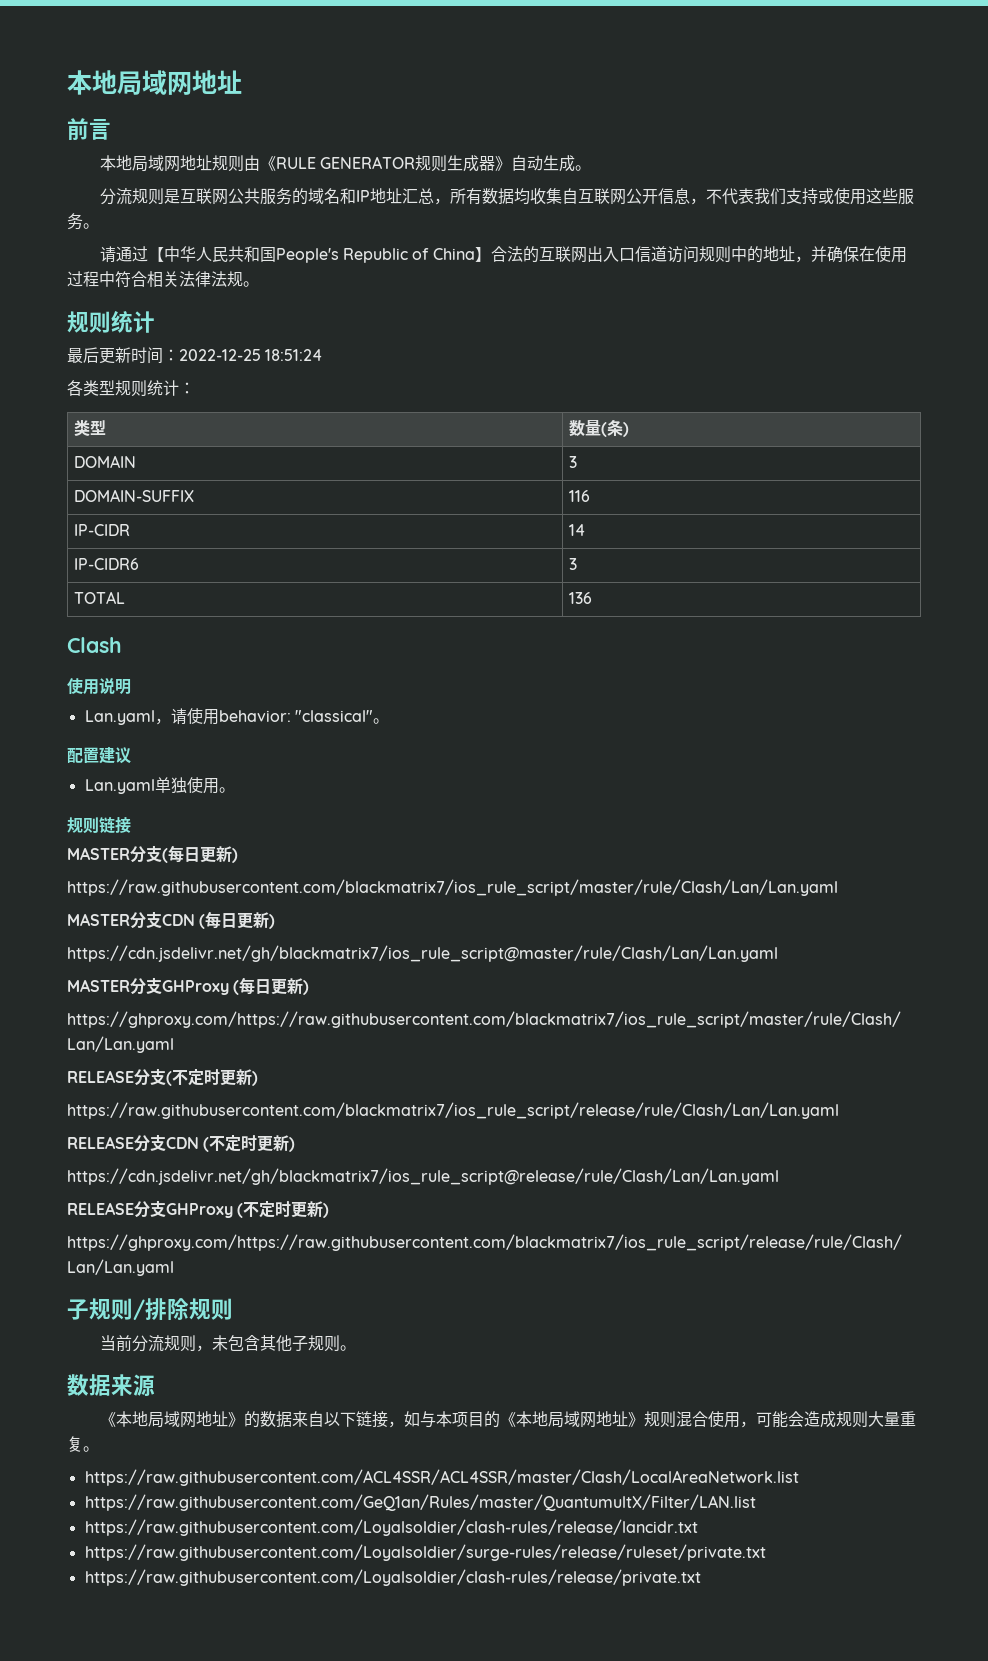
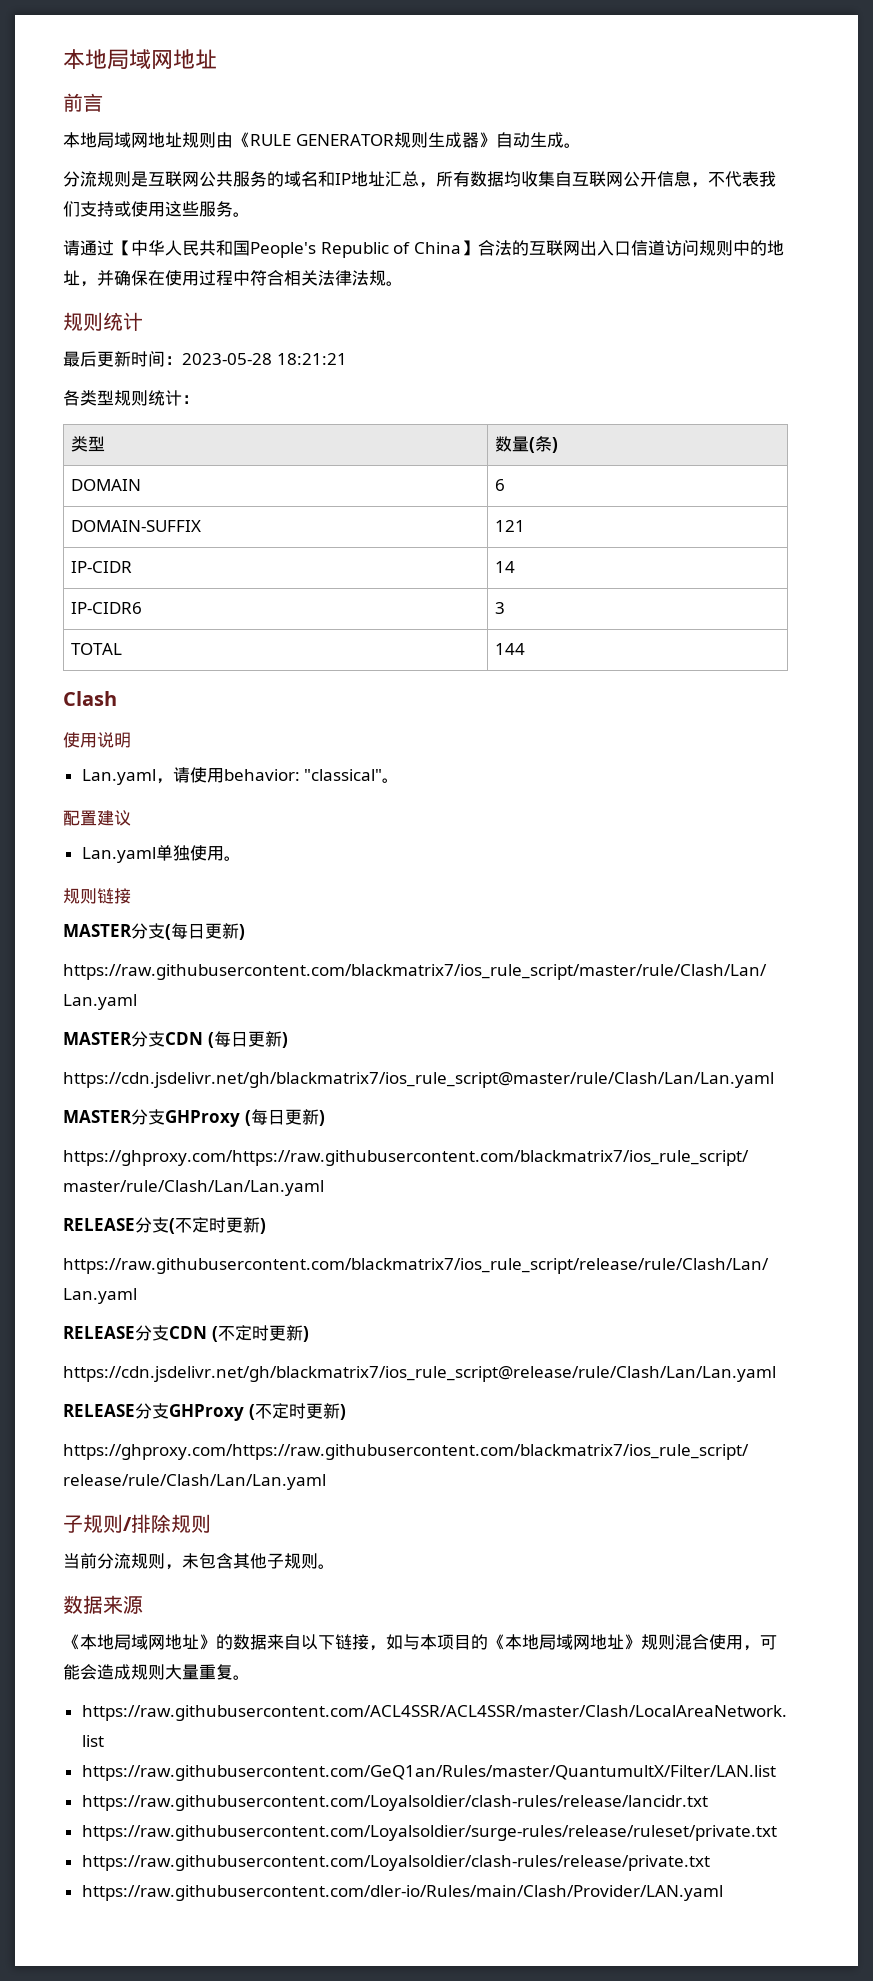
[179,349,323,361] 2022-12-25 18:51:24 -> [182,353,347,365] 2023-05-28 18:21:21
[569,456,578,468] 3 -> [495,479,506,491] 6
[569,490,591,502] 116 -> [495,520,526,532] 121
[569,592,593,604] 136 -> [495,643,526,655] 144
(701, 1577) none -> [81,1885,723,1901] // https://raw.githubusercontent.com/dler-io/Rules/main/Clash/Provider/LAN.yaml

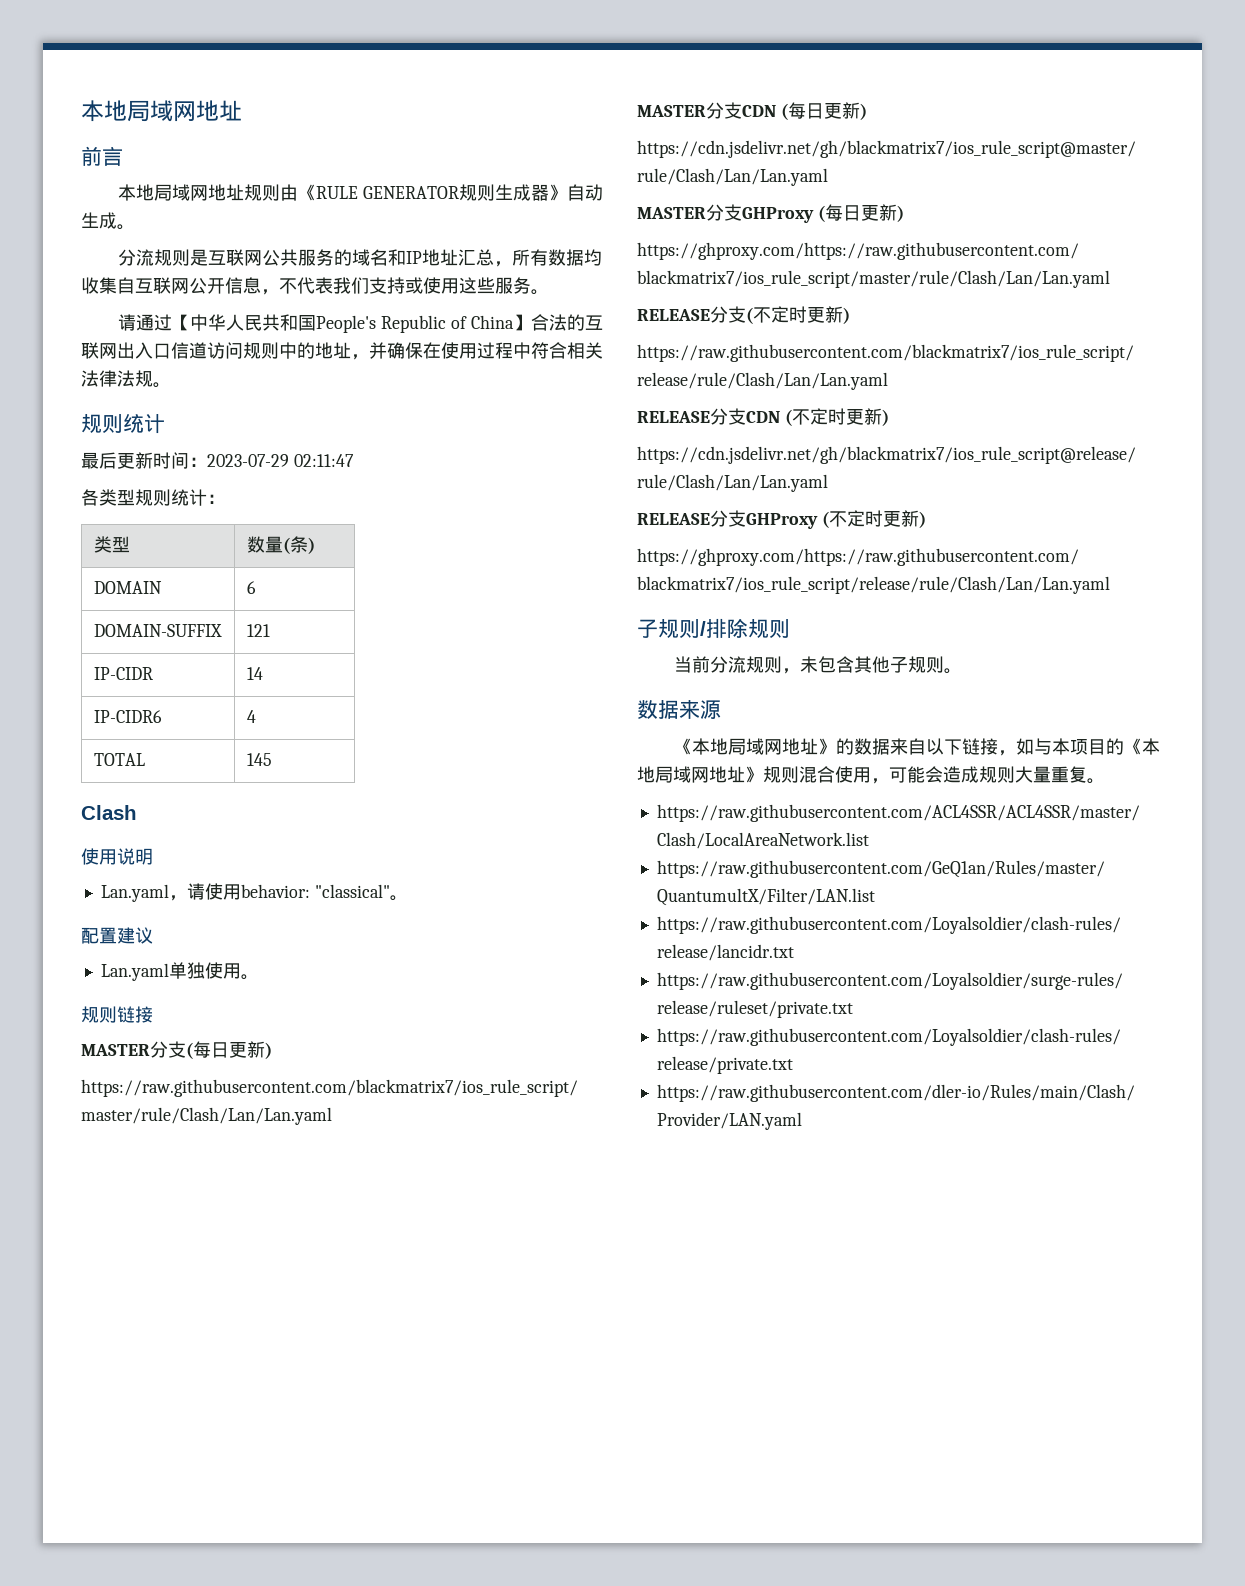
[182,353,347,365] 2023-05-28 18:21:21 -> [207,454,354,467] 2023-07-29 02:11:47
[495,602,506,614] 3 -> [246,710,256,723] 4
[495,643,526,655] 144 -> [246,753,272,766] 145

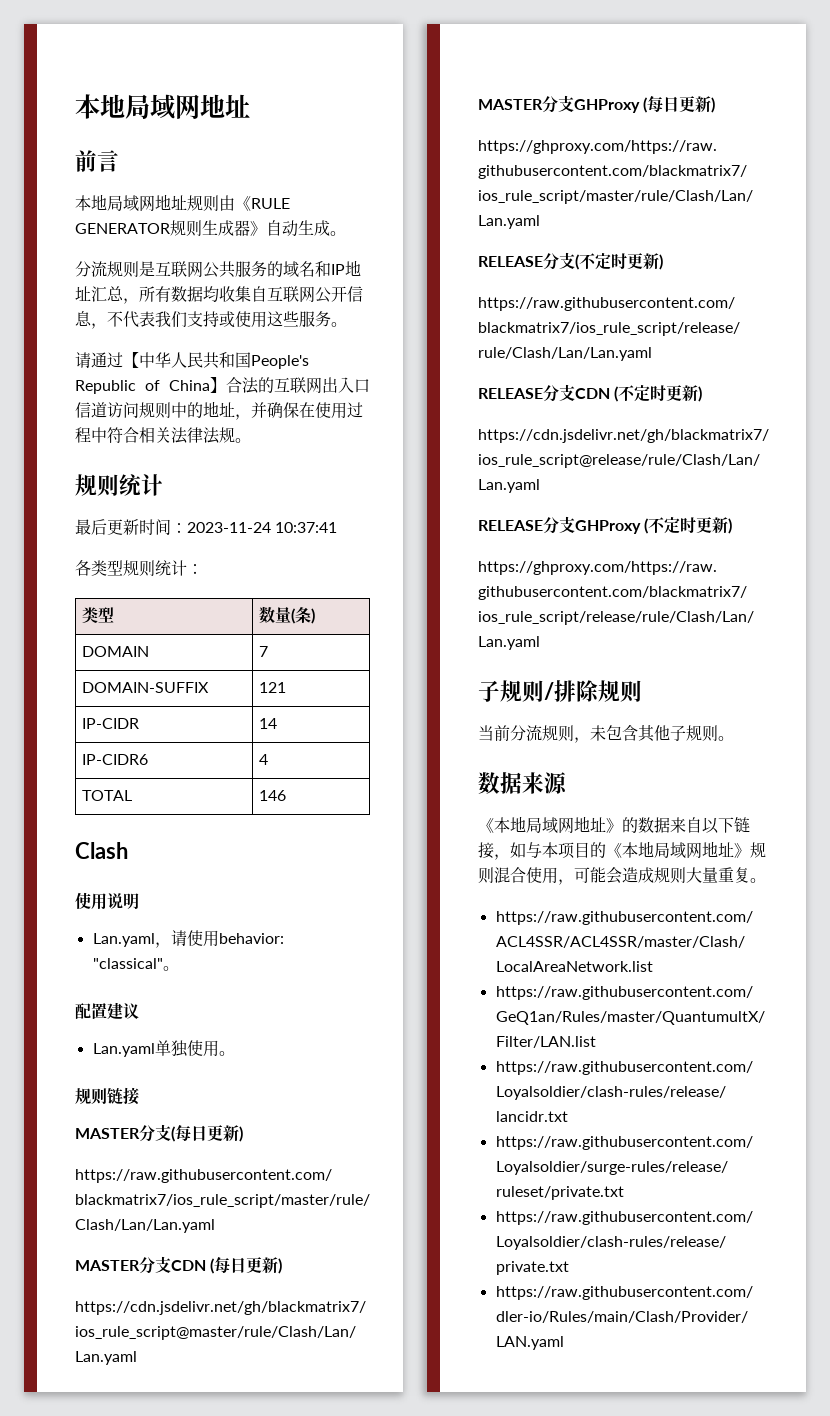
[207,454,354,467] 2023-07-29 02:11:47 -> [187,522,338,533] 2023-11-24 10:37:41
[246,581,256,594] 6 -> [258,646,268,657] 7
[246,753,272,766] 145 -> [258,790,286,801] 146

